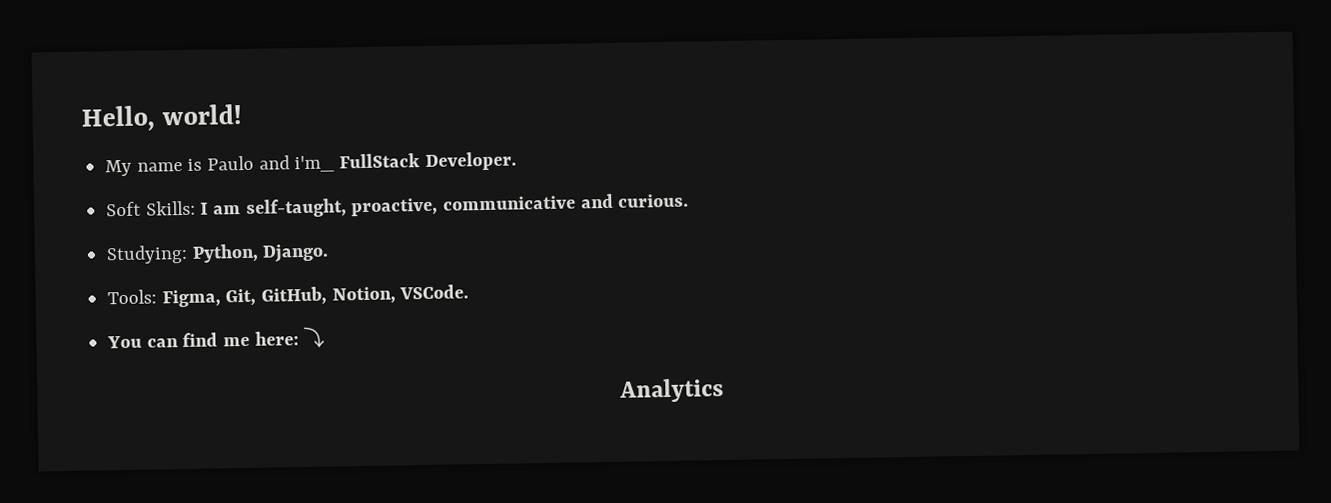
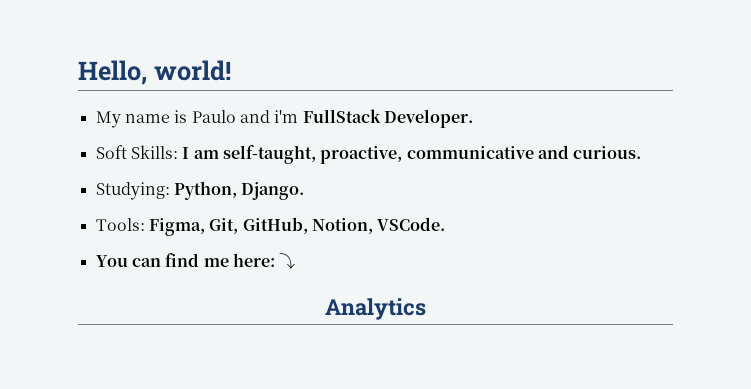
[294,155,336,173] i'm_ -> [274,110,299,123] i'm

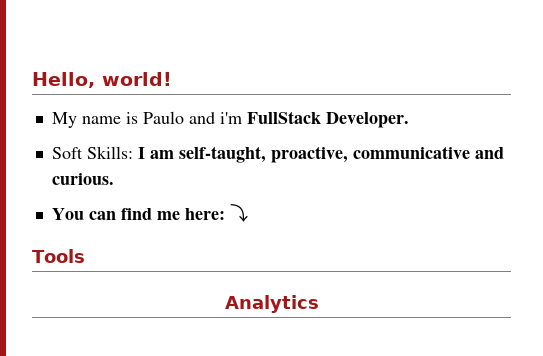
[95,181,305,200] [95,217,446,236] // Studying: Python, Django. // Tools: Figma, Git, GitHub, Notion, VSCode. -> (114, 179) none
(296, 261) none -> [32,249,85,263] // Tools

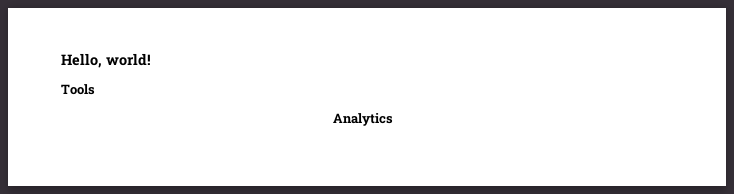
[51,111,409,128] [51,146,504,163] [51,173,114,185] [51,204,248,222] // My name is Paulo and i'm FullStack Developer. // Soft Skills: I am self-taught, proactive, communicative and curious. // You can find me here: ⤵ -> (151, 59) none

